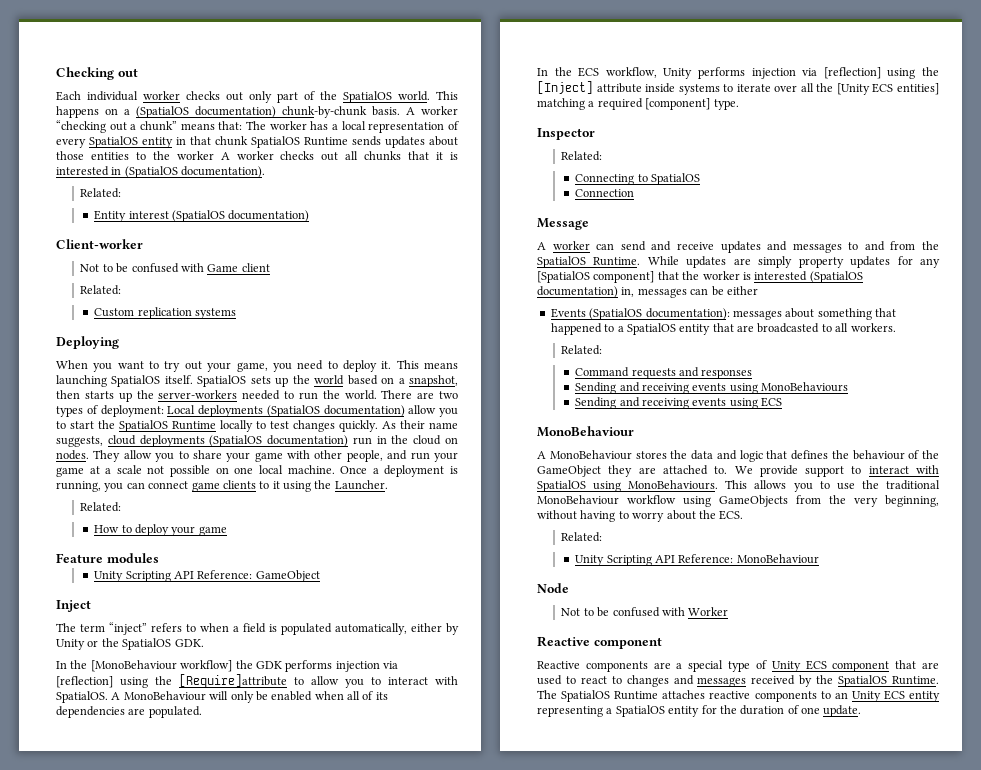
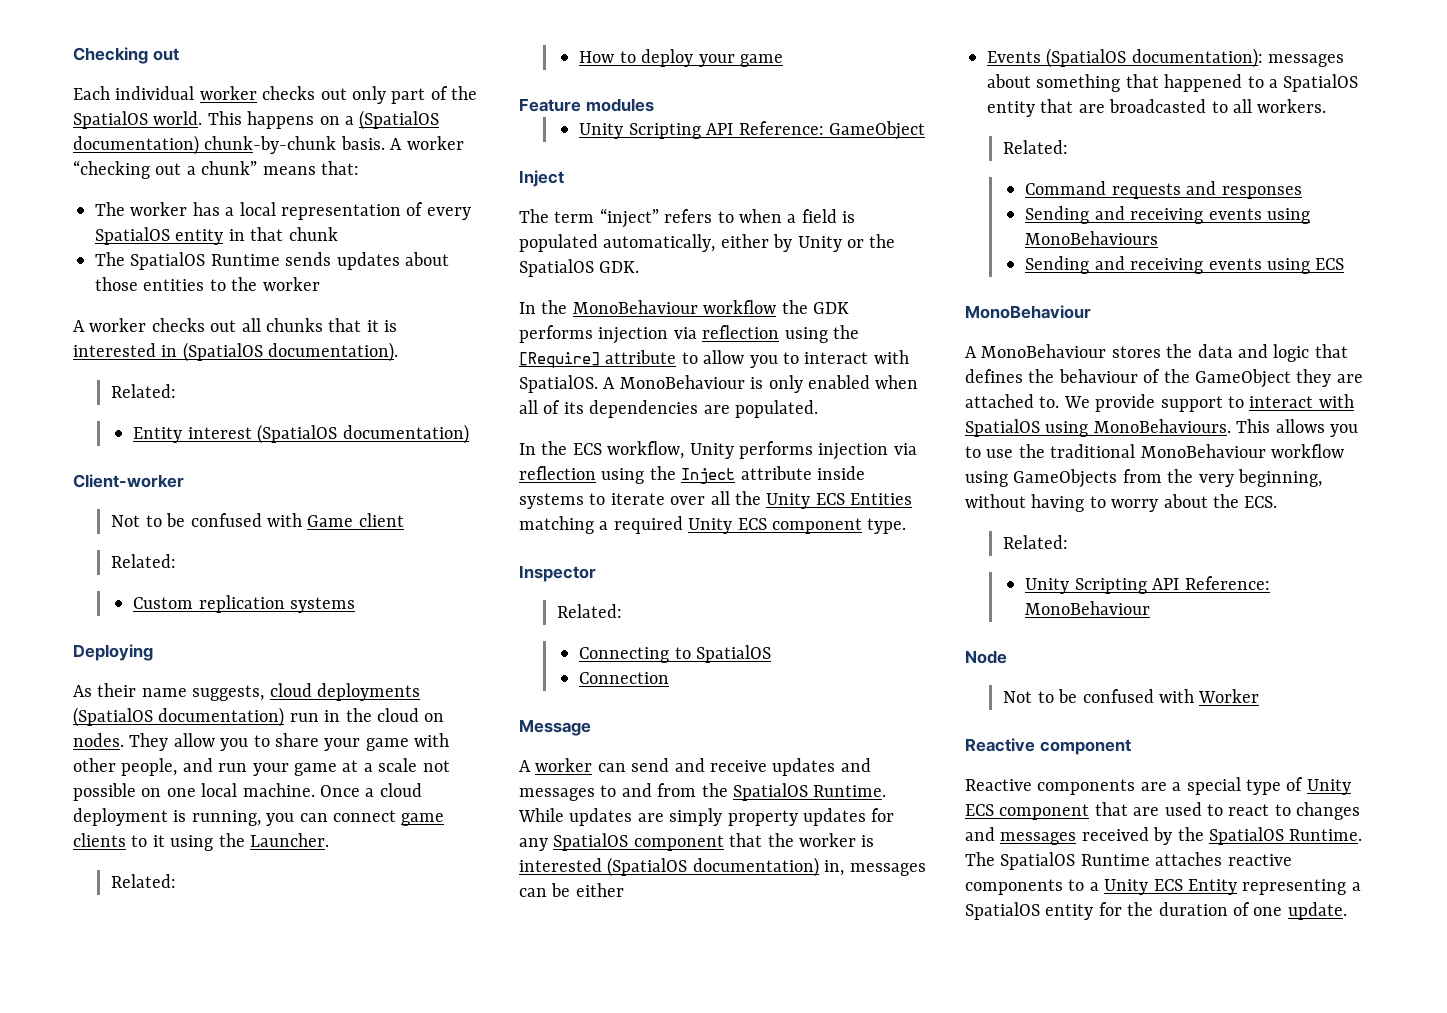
(243, 125) none -> (359, 168) //
(248, 141) none -> [95,252,125,266] // The
(214, 155) none -> (320, 284) //
[56,360,458,372] [56,375,458,387] [56,390,458,402] [56,405,458,417] [56,420,378,432] When you want to try out your game, you need to deploy it. This means launching SpatialOS itself. SpatialOS sets up the world based on a snapshot, then starts up the server-workers needed to run the world. There are two types of deployment: Local deployments (SpatialOS documentation) allow you to start the SpatialOS Runtime locally to test changes quickly. -> (153, 652) none
(379, 471) none -> [379,783,422,797] cloud
[90,660,233,672] [MonoBehaviour workflow] -> [572,300,777,314] MonoBehaviour workflow
[56,674,287,688] [reflection] using the [Require]attribute -> [702,325,859,343] [519,350,677,368] reflection using the [Require] attribute
[209,691,268,703] will only be -> [750,375,803,393] is only
[823,67,939,79] [537,81,593,94] [reflection] using the [Inject] -> [519,466,736,484] reflection using the Inject
[836,83,939,95] [537,98,711,110] [Unity ECS entities] matching a required [component] -> [766,493,913,509] [519,516,862,534] Unity ECS Entities matching a required Unity ECS component
[537,271,655,283] [SpatialOS component] -> [553,833,724,851] SpatialOS component
[834,690,941,702] an Unity ECS entity -> [1089,879,1237,895] a Unity ECS Entity

